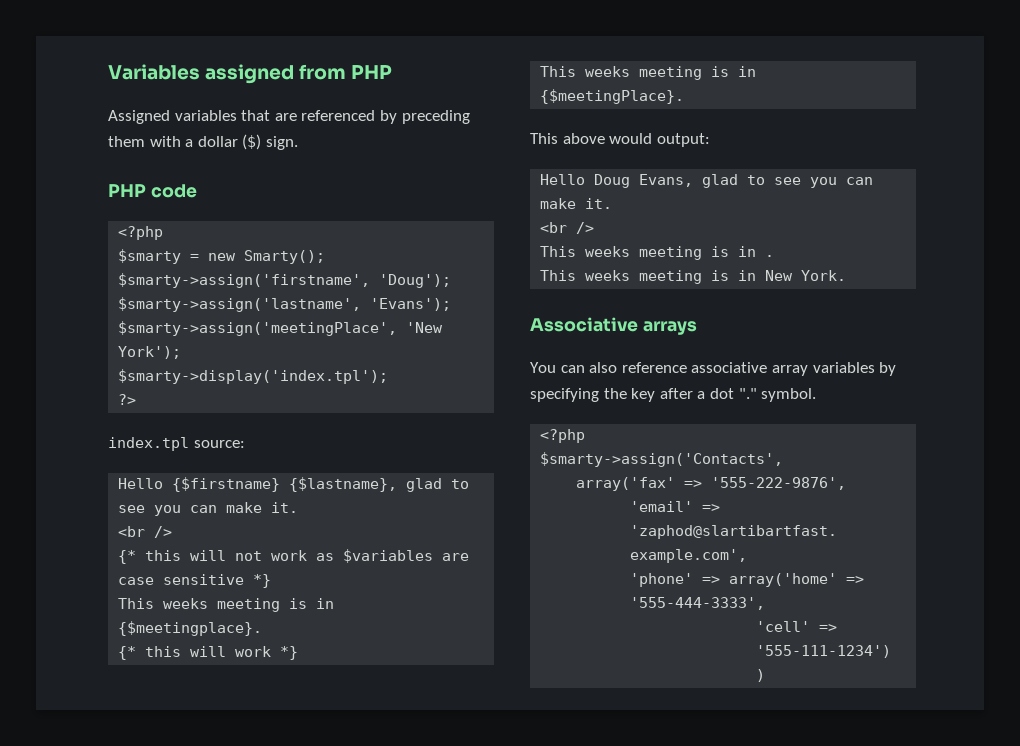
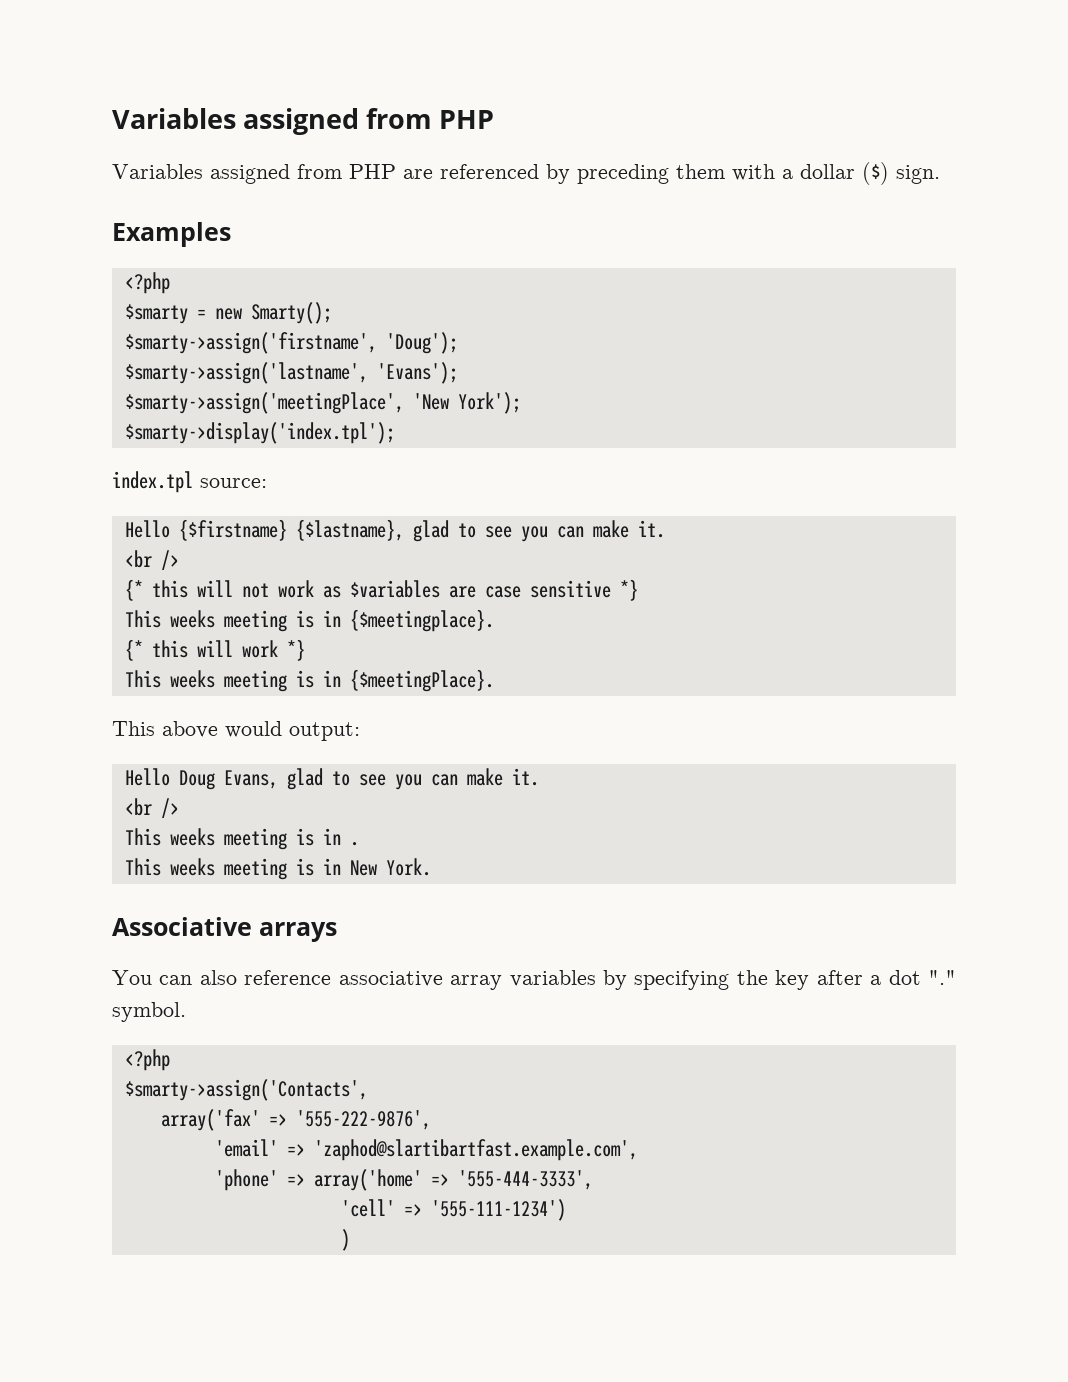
[108,110,271,124] Assigned variables that -> [112,164,396,184] Variables assigned from PHP
[108,184,197,198] PHP code -> [112,222,231,247] Examples
[118,394,137,405] // ?> -> (395, 433) none

